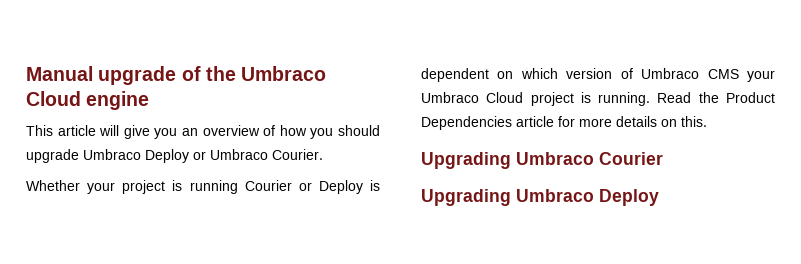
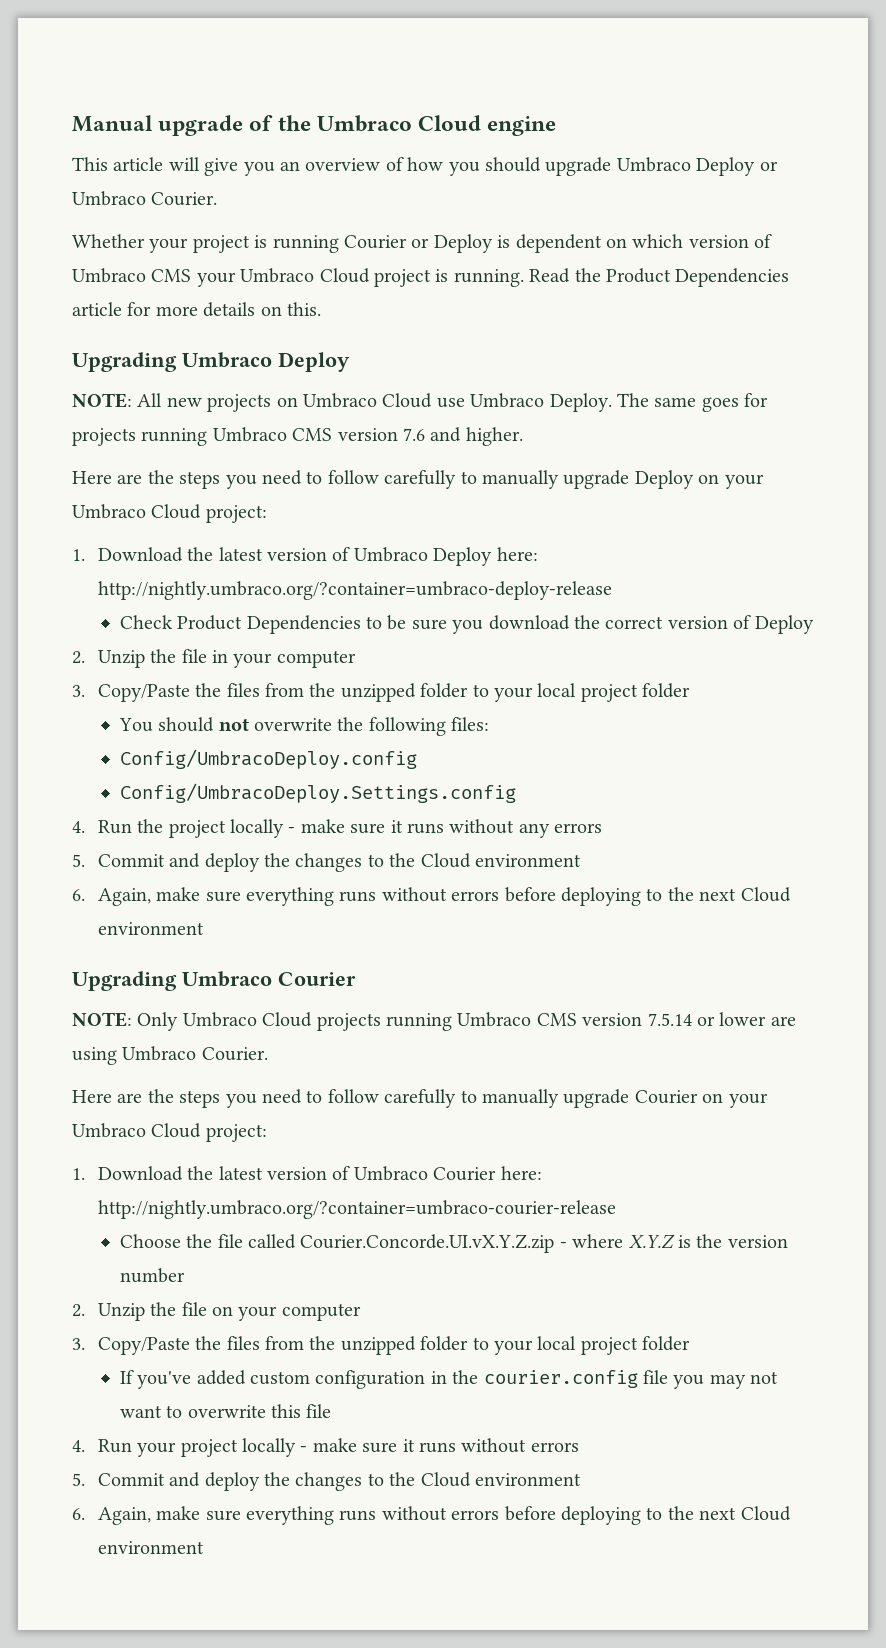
[599,152,663,165] [421,189,659,206] Courier // Upgrading Umbraco Deploy -> [278,352,350,372] [72,393,769,412] [72,427,523,446] [72,470,764,489] [72,504,267,523] [72,547,538,566] [97,581,612,600] [119,615,814,634] [72,649,356,668] [72,683,691,702] [118,717,490,736] [119,749,417,769] [119,783,516,803] [72,819,603,838] [72,853,581,872] [72,887,791,906] [97,922,204,935] [72,971,356,991] [72,1012,796,1031] [72,1046,268,1065] [72,1089,768,1108] [72,1123,267,1142] [72,1166,542,1181] [97,1200,616,1219] [119,1234,788,1253] [119,1268,185,1283] [72,1302,361,1321] [72,1336,691,1355] [119,1370,779,1389] [119,1404,332,1418] [72,1438,579,1457] [72,1472,581,1491] [72,1506,791,1525] [97,1541,204,1554] Deploy // NOTE: All new projects on Umbraco Cloud use Umbraco Deploy. The same goes for projects running Umbraco CMS version 7.6 and higher. // Here are the steps you need to follow carefully to manually upgrade Deploy on your Umbraco Cloud project: // 1. Download the latest version of Umbraco Deploy here: http://nightly.umbraco.org/?container=umbraco-deploy-release // Check Product Dependencies to be sure you download the correct version of Deploy // 2. Unzip the file in your computer // 3. Copy/Paste the files from the unzipped folder to your local project folder // You should not overwrite the following files: // Config/UmbracoDeploy.config // Config/UmbracoDeploy.Settings.config // 4. Run the project locally - make sure it runs without any errors // 5. Commit and deploy the changes to the Cloud environment // 6. Again, make sure everything runs without errors before deploying to the next Cloud environment // Upgrading Umbraco Courier // NOTE: Only Umbraco Cloud projects running Umbraco CMS version 7.5.14 or lower are using Umbraco Courier. // Here are the steps you need to follow carefully to manually upgrade Courier on your Umbraco Cloud project: // 1. Download the latest version of Umbraco Courier here: http://nightly.umbraco.org/?container=umbraco-courier-release // Choose the file called Courier.Concorde.UI.vX.Y.Z.zip - where X.Y.Z is the version number // 2. Unzip the file on your computer // 3. Copy/Paste the files from the unzipped folder to your local project folder // If you've added custom configuration in the courier.config file you may not want to overwrite this file // 4. Run your project locally - make sure it runs without errors // 5. Commit and deploy the changes to the Cloud environment // 6. Again, make sure everything runs without errors before deploying to the next Cloud environment

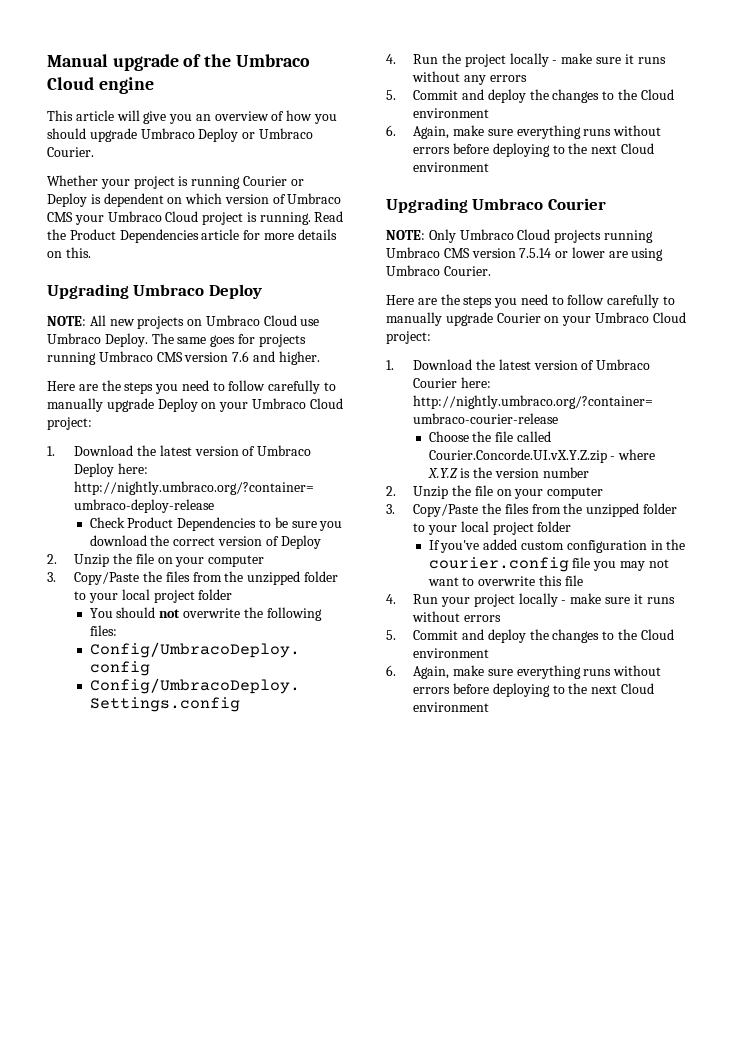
[211,650,228,663] in -> [157,557,173,564] on

